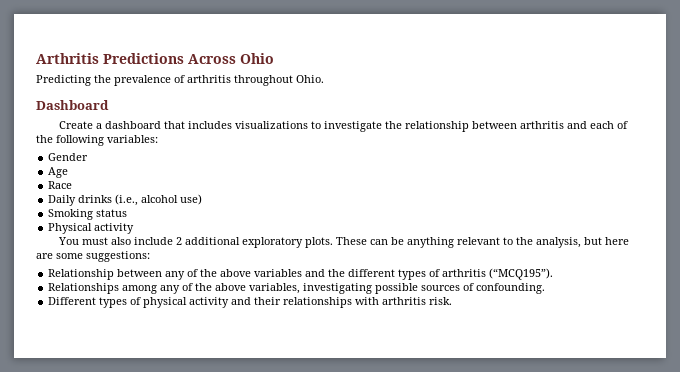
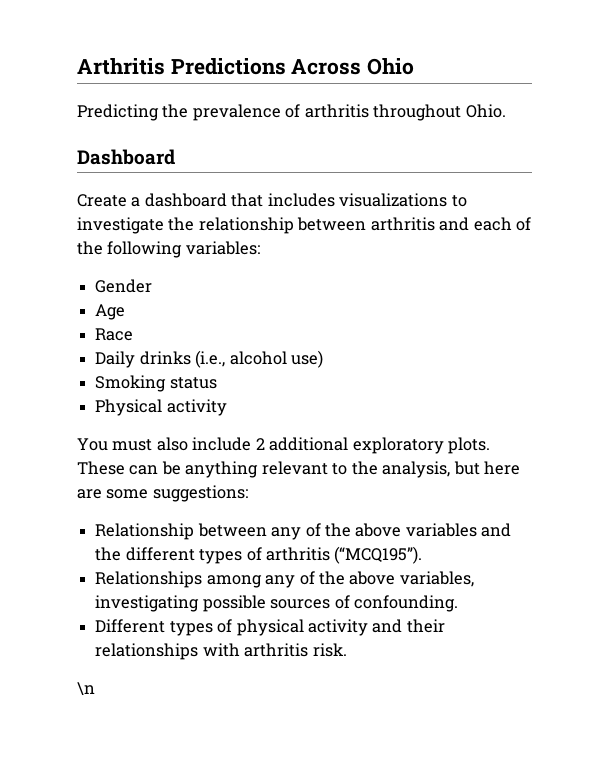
(453, 301) none -> [77,682,95,696] // \n

